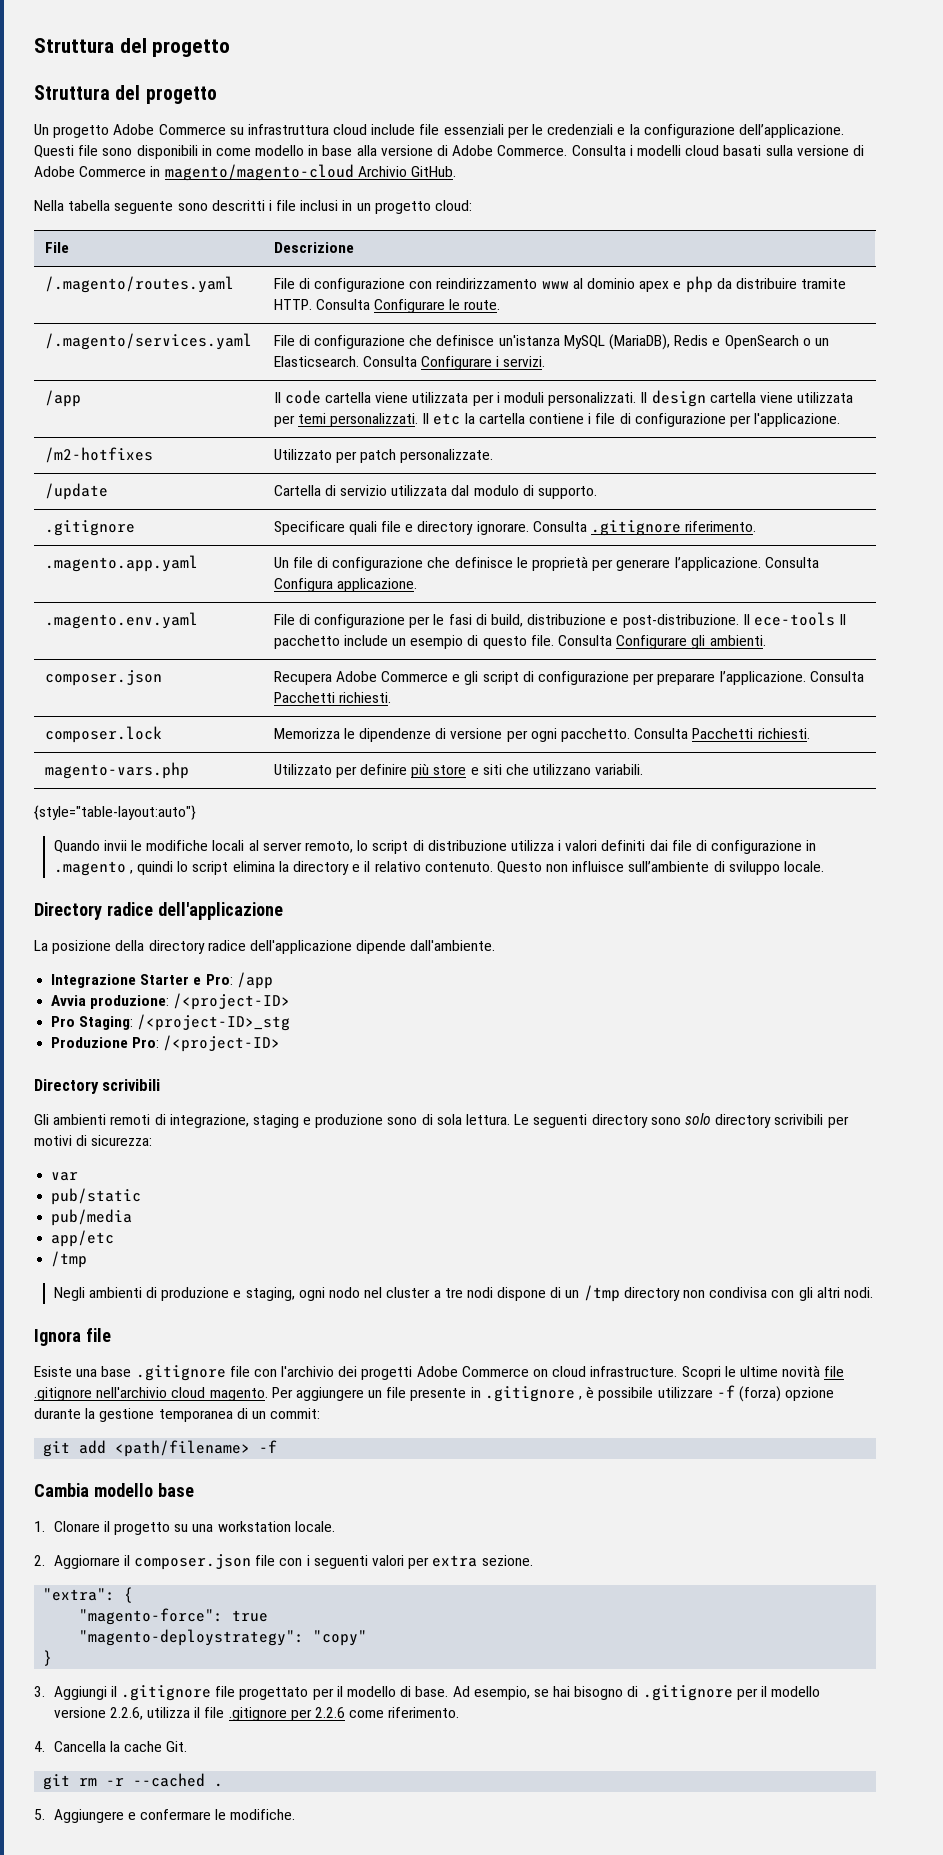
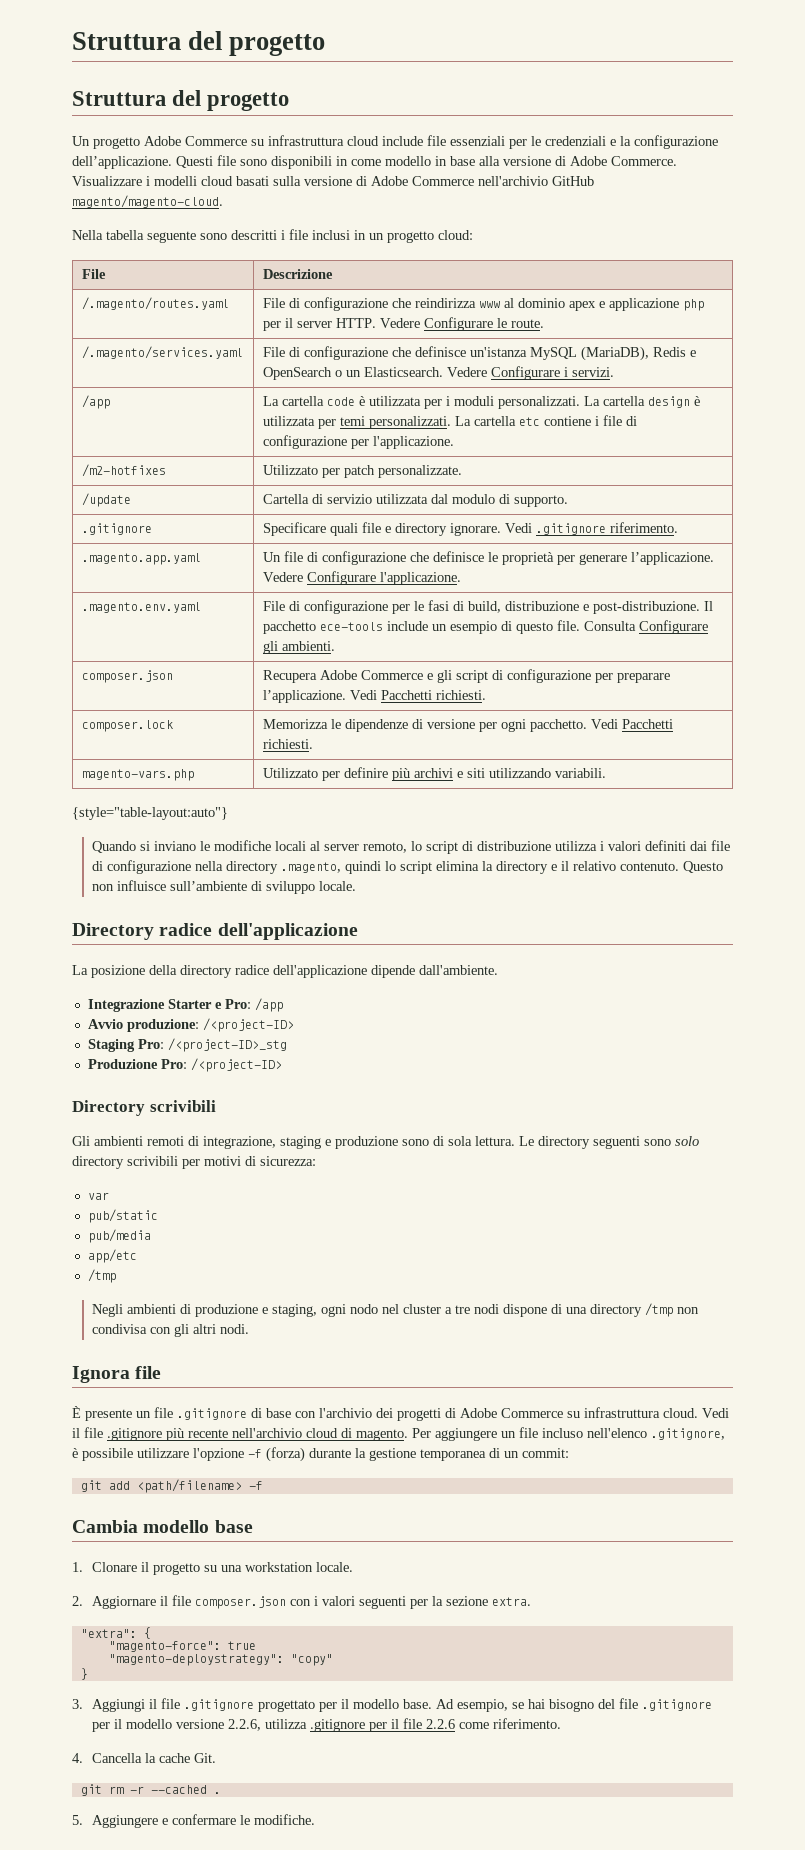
[571,145,626,156] Consulta -> [72,176,142,186] Visualizzare
[150,164,456,181] in magento/magento-cloud Archivio GitHub. -> [478,176,594,186] [72,195,223,208] nell'archivio GitHub magento/magento-cloud.
[409,278,538,289] con reindirizzamento -> [391,298,476,308] che reindirizza
[685,276,847,293] [273,299,370,310] php da distribuire tramite HTTP. Consulta -> [608,298,704,311] [262,318,420,331] applicazione php per il server HTTP. Vedere
[362,356,417,367] Consulta -> [446,367,487,377] Vedere
[273,390,409,404] Il code cartella viene -> [262,396,365,406] La cartella code è
[640,390,854,407] [273,413,525,427] Il design cartella viene utilizzata per temi personalizzati. Il etc la cartella -> [583,396,700,408] [262,416,540,429] La cartella design è utilizzata per temi personalizzati. La cartella etc
[532,521,587,532] Consulta -> [504,523,532,533] Vedi
[764,557,819,568] [273,578,417,592] Consulta Configura applicazione. -> [262,571,461,585] Vedere Configurare l'applicazione.
[753,612,847,626] [273,635,340,649] ece-tools Il pacchetto -> [262,621,383,634] pacchetto ece-tools
[809,671,864,682] Consulta -> [349,690,377,700] Vedi
[634,728,689,739] Consulta -> [590,719,618,729] Vedi
[433,765,467,775] store -> [413,768,453,778] archivi
[505,764,592,775] che utilizzano -> [488,768,551,778] utilizzando
[103,840,127,851] invii -> [139,841,196,851] si inviano
[806,840,817,851] [53,861,133,876] in .magento , -> [194,861,341,874] nella directory .magento,
[51,995,87,1006] Avvia -> [87,1019,123,1029] Avvio
[51,1016,134,1030] Pro Staging: -> [87,1039,164,1052] Staging Pro:
[533,1114,648,1128] seguenti directory -> [538,1136,640,1149] directory seguenti
[565,1285,680,1302] un /tmp directory -> [565,1303,673,1317] una directory /tmp
[34,1365,250,1381] Esiste una base .gitignore file -> [72,1406,291,1421] È presente un file .gitignore di base
[416,1365,845,1380] [34,1387,92,1401] Adobe Commerce on cloud infrastructure. Scopri le ultime novità file .gitignore -> [445,1407,729,1418] [72,1427,228,1441] di Adobe Commerce su infrastruttura cloud. Vedi il file .gitignore più recente
(206, 1392) none -> [341,1428,352,1438] di
[410,1386,583,1402] presente in .gitignore , -> [542,1428,725,1440] incluso nell'elenco .gitignore,
(713, 1392) none -> [193,1448,244,1461] l'opzione
[785,1387,835,1401] opzione -> (305, 1454) none
[134,1554,533,1570] composer.json file con i seguenti valori per extra sezione. -> [171,1595,531,1609] file composer.json con i valori seguenti per la sezione extra.
[121,1685,236,1701] .gitignore file -> [160,1698,254,1711] file .gitignore
[400,1686,412,1697] di -> (399, 1704) none
[627,1686,639,1697] di -> [597,1698,638,1709] del file
[194,1707,312,1721] il file .gitignore per -> [309,1718,422,1732] .gitignore per il file

